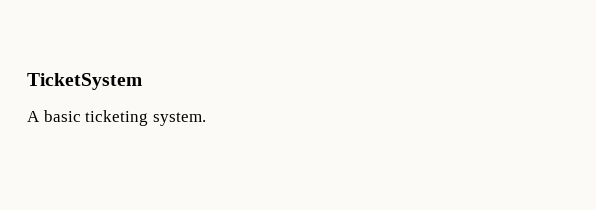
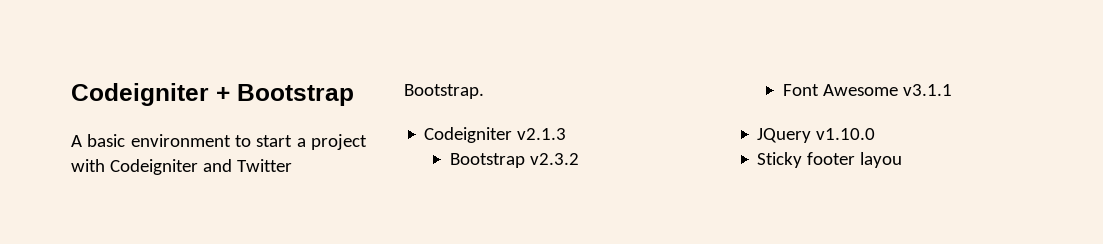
[27,73,142,90] TicketSystem -> [71,83,354,106] Codeigniter + Bootstrap
[85,110,206,126] ticketing system. -> [130,134,367,150] [71,159,292,175] [404,84,484,99] [424,127,567,143] [449,153,579,168] [782,84,952,96] [757,128,876,143] [757,152,903,168] environment to start a project with Codeigniter and Twitter Bootstrap. // Codeigniter v2.1.3 // Bootstrap v2.3.2 // Font Awesome v3.1.1 // JQuery v1.10.0 // Sticky footer layou

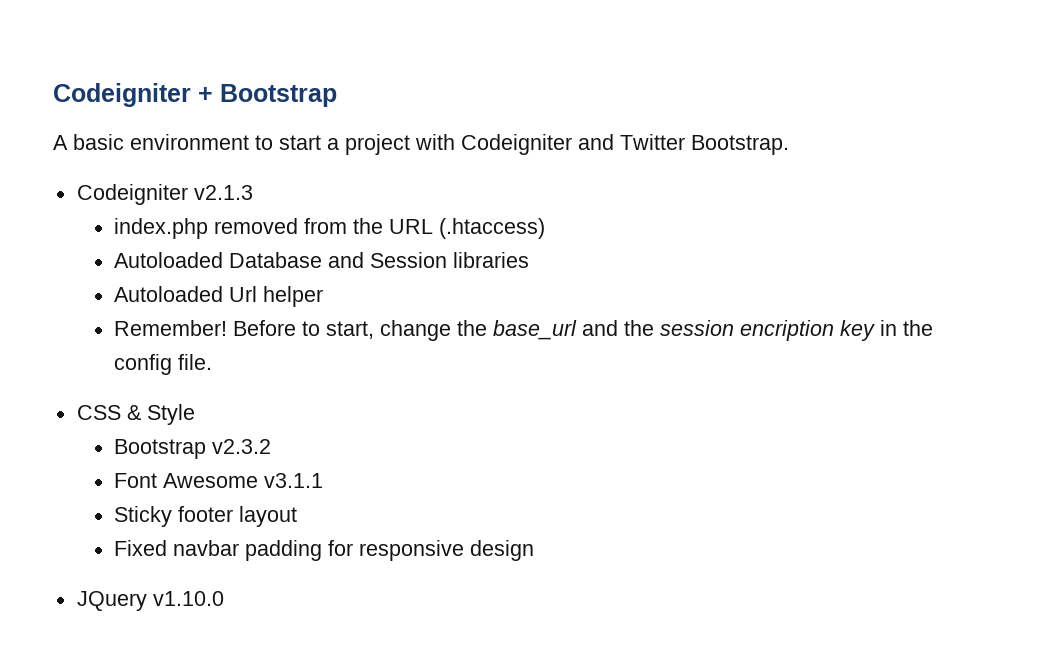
(567, 134) none -> [114,218,546,239] [114,252,530,268] [114,286,324,307] [114,320,934,341] [114,354,213,375] [76,404,195,425] // index.php removed from the URL (.htaccess) // Autoloaded Database and Session libraries // Autoloaded Url helper // Remember! Before to start, change the base_url and the session encription key in the config file. // CSS & Style
(952, 90) none -> [114,506,298,527] [114,540,535,561] // Sticky footer layout // Fixed navbar padding for responsive design
[757,152,903,168] // Sticky footer layou -> (224, 598) none

